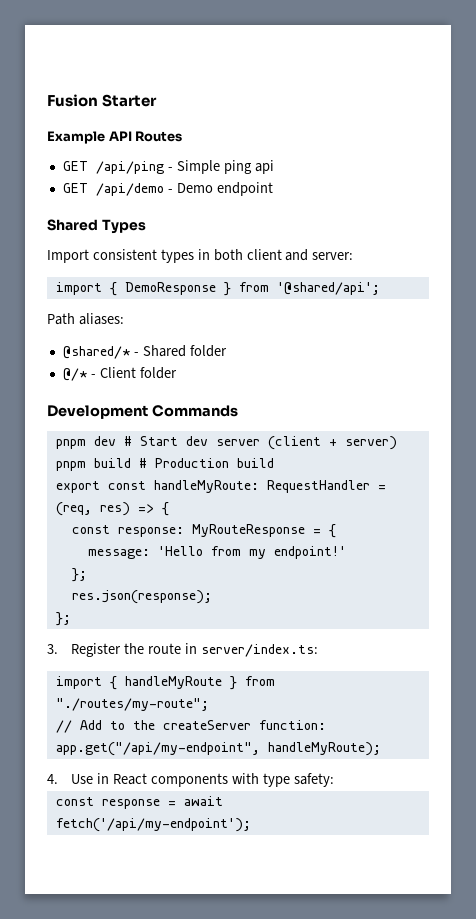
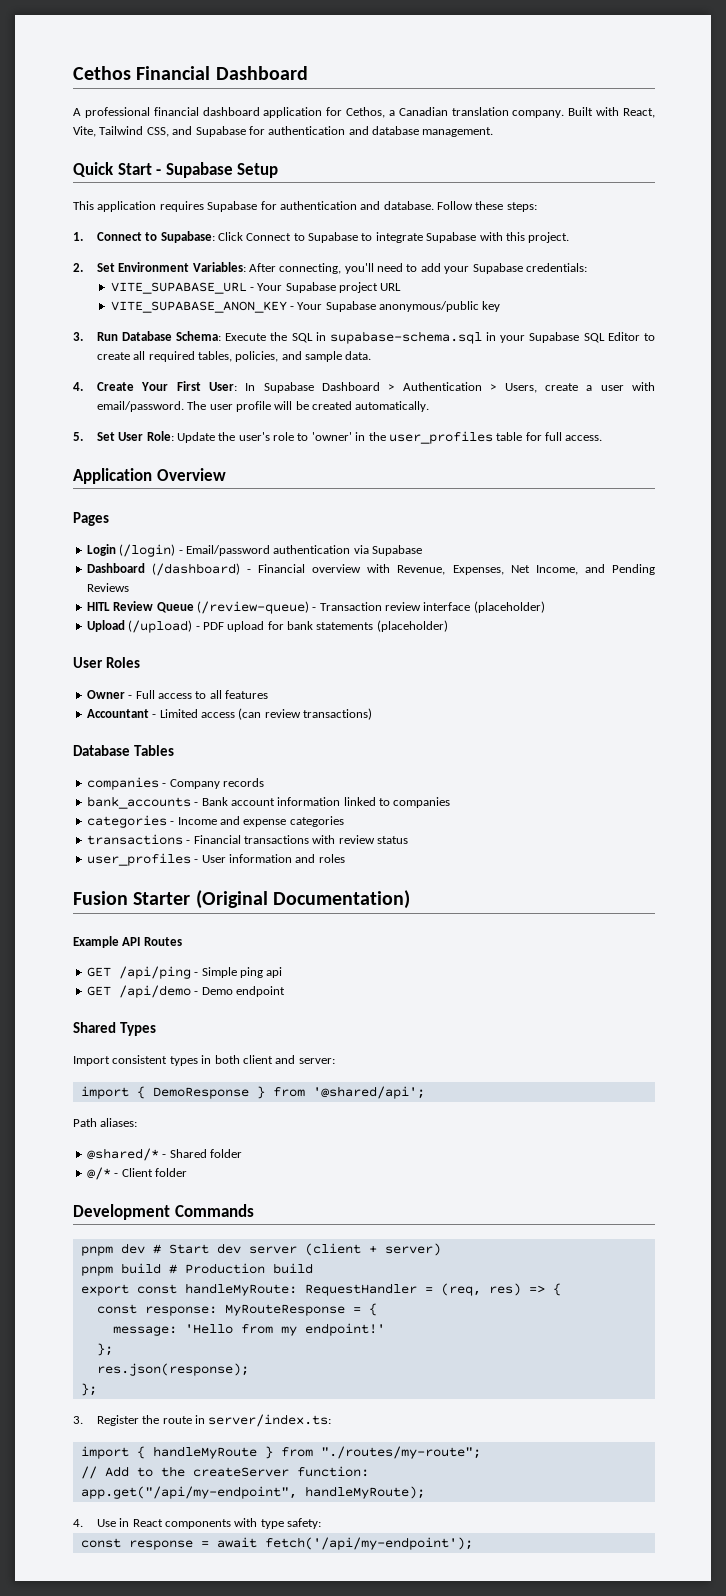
(47, 100) none -> [73,66,308,80] [73,107,655,118] [73,126,494,137] [73,162,279,178] [73,201,537,212] [73,231,570,243] [73,262,587,274] [110,282,402,294] [110,301,501,313] [73,331,655,344] [96,351,372,362] [73,381,655,393] [96,401,430,412] [73,431,603,444] [73,468,226,484] [73,512,109,526] [86,544,422,557] [86,563,656,576] [86,583,129,592] [86,601,545,614] [86,620,448,633] [73,657,140,668] [86,690,268,699] [86,708,372,720] [73,745,174,756] [86,777,264,790] [86,796,451,809] [86,815,344,828] [86,834,408,845] [86,853,345,866] Cethos Financial Dashboard // A professional financial dashboard application for Cethos, a Canadian translation company. Built with React, Vite, Tailwind CSS, and Supabase for authentication and database management. // Quick Start - Supabase Setup // This application requires Supabase for authentication and database. Follow these steps: // 1. Connect to Supabase: Click Connect to Supabase to integrate Supabase with this project. // 2. Set Environment Variables: After connecting, you'll need to add your Supabase credentials: // VITE_SUPABASE_URL - Your Supabase project URL // VITE_SUPABASE_ANON_KEY - Your Supabase anonymous/public key // 3. Run Database Schema: Execute the SQL in supabase-schema.sql in your Supabase SQL Editor to create all required tables, policies, and sample data. // 4. Create Your First User: In Supabase Dashboard > Authentication > Users, create a user with email/password. The user profile will be created automatically. // 5. Set User Role: Update the user's role to 'owner' in the user_profiles table for full access. // Application Overview // Pages // Login (/login) - Email/password authentication via Supabase // Dashboard (/dashboard) - Financial overview with Revenue, Expenses, Net Income, and Pending Reviews // HITL Review Queue (/review-queue) - Transaction review interface (placeholder) // Upload (/upload) - PDF upload for bank statements (placeholder) // User Roles // Owner - Full access to all features // Accountant - Limited access (can review transactions) // Database Tables // companies - Company records // bank_accounts - Bank account information linked to companies // categories - Income and expense categories // transactions - Financial transactions with review status // user_profiles - User information and roles //
(158, 100) none -> [195,890,410,909] (Original Documentation)

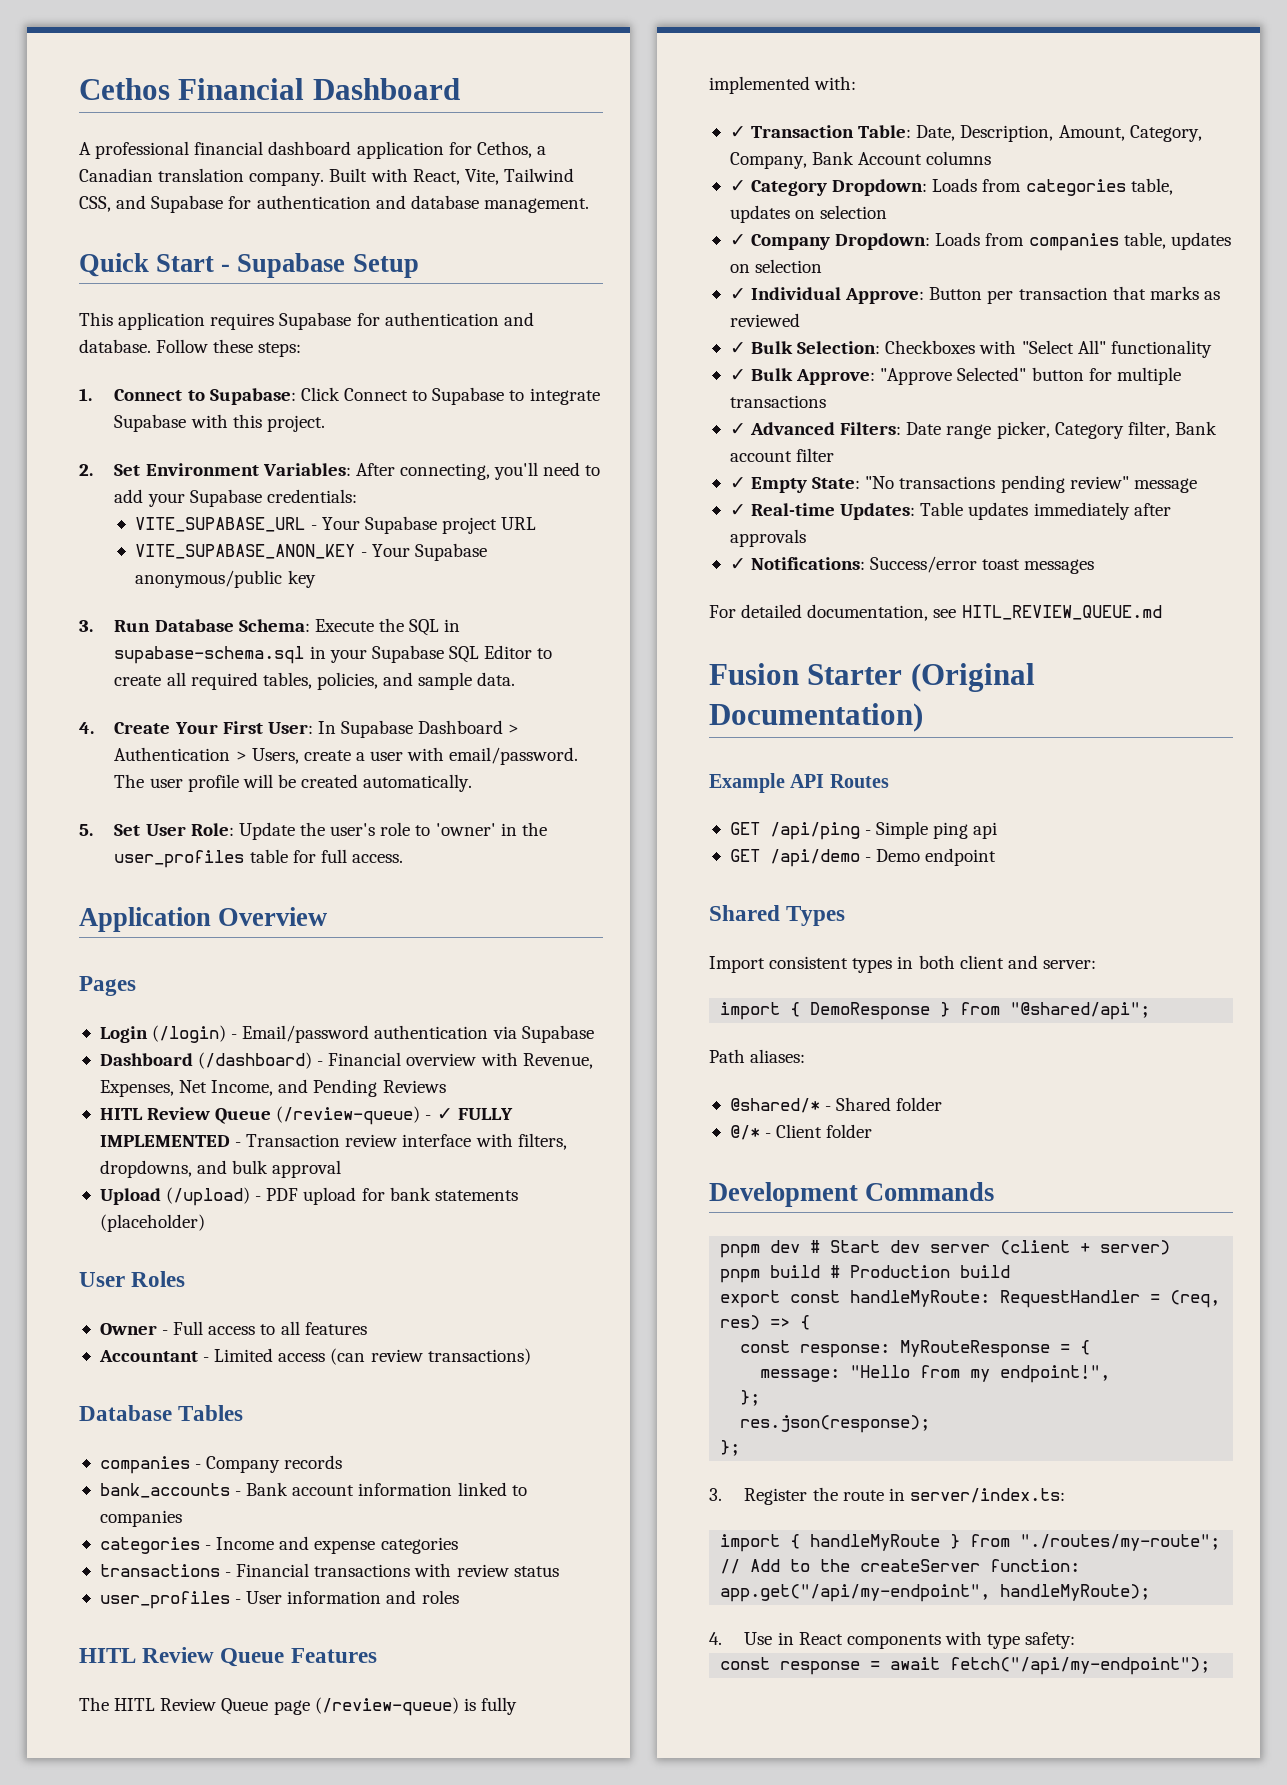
[319,601,545,613] Transaction review interface (placeholder) -> [436,1108,513,1120] [99,1133,567,1150] [99,1160,342,1178] ✓ FULLY IMPLEMENTED - Transaction review interface with filters, dropdowns, and bulk approval
(345, 858) none -> [79,1647,377,1667] [79,1697,517,1716] [709,76,857,94] [729,125,1202,142] [729,151,992,169] [729,178,1173,196] [729,205,888,223] [729,232,1231,251] [729,259,823,273] [729,286,1220,304] [729,313,800,327] [729,340,1212,358] [729,367,1181,385] [729,395,826,408] [729,421,1217,439] [729,448,835,462] [729,475,1197,493] [729,502,1171,520] [729,529,806,547] [729,556,1095,574] [709,604,1162,621] // HITL Review Queue Features // The HITL Review Queue page (/review-queue) is fully implemented with: // ✓ Transaction Table: Date, Description, Amount, Category, Company, Bank Account columns // ✓ Category Dropdown: Loads from categories table, updates on selection // ✓ Company Dropdown: Loads from companies table, updates on selection // ✓ Individual Approve: Button per transaction that marks as reviewed // ✓ Bulk Selection: Checkboxes with "Select All" functionality // ✓ Bulk Approve: "Approve Selected" button for multiple transactions // ✓ Advanced Filters: Date range picker, Category filter, Bank account filter // ✓ Empty State: "No transactions pending review" message // ✓ Real-time Updates: Table updates immediately after approvals // ✓ Notifications: Success/error toast messages // For detailed documentation, see HITL_REVIEW_QUEUE.md
[312,1086,425,1099] '@shared/api'; -> [1010,1002,1151,1020] "@shared/api";
[184,1324,233,1334] 'Hello -> [850,1365,911,1378] "Hello
[304,1323,385,1336] endpoint!' -> [1000,1365,1111,1383] endpoint!",
[264,1537,473,1550] fetch('/api/my-endpoint'); -> [950,1657,1211,1675] fetch("/api/my-endpoint");

